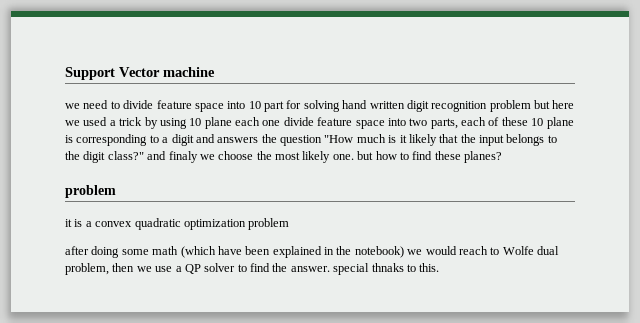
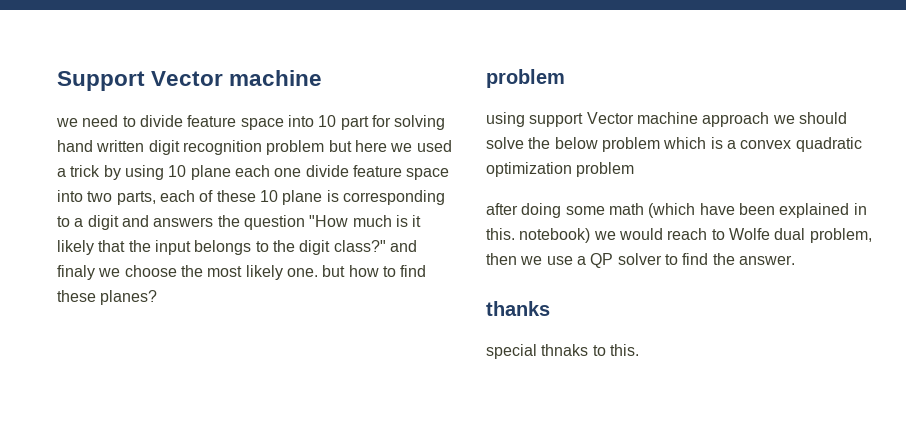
[65,219,72,227] it -> [486,112,847,127] [486,137,707,152] using support Vector machine approach we should solve the below problem which
[336,246,352,255] the -> [486,228,515,240] this.
(330, 269) none -> [486,301,550,316] // thanks //

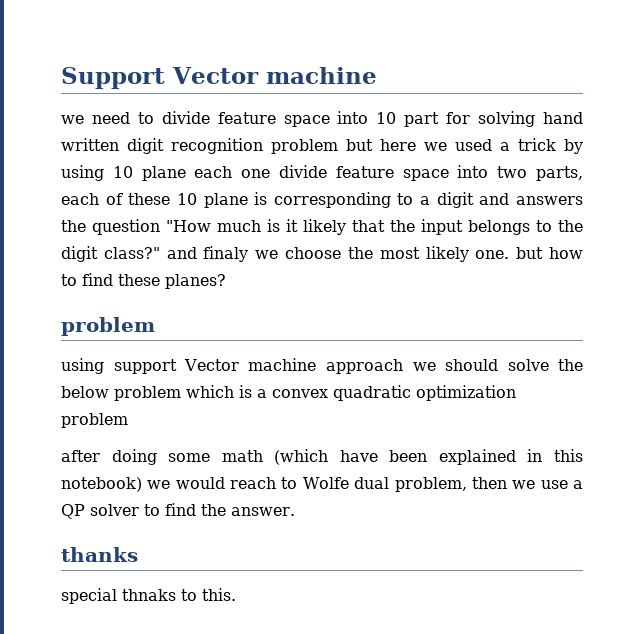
[486,228,515,240] this. -> [553,449,583,462] this

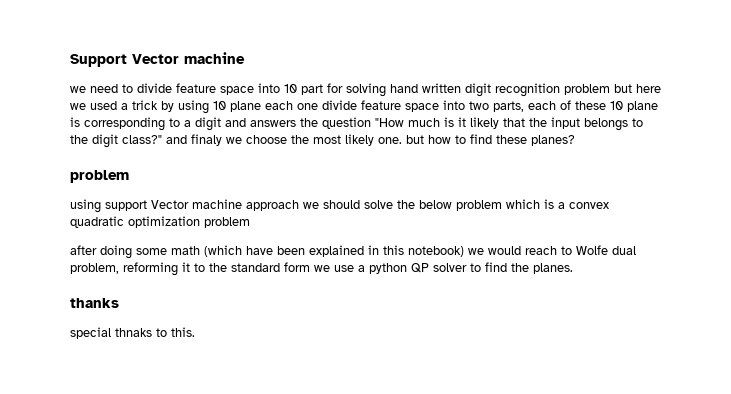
[471,477,507,489] then -> [123,262,310,276] reforming it to the standard form
(583, 484) none -> [369,263,407,274] python
[231,507,295,516] answer. -> [533,263,573,274] planes.

